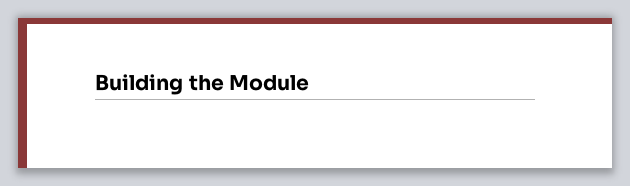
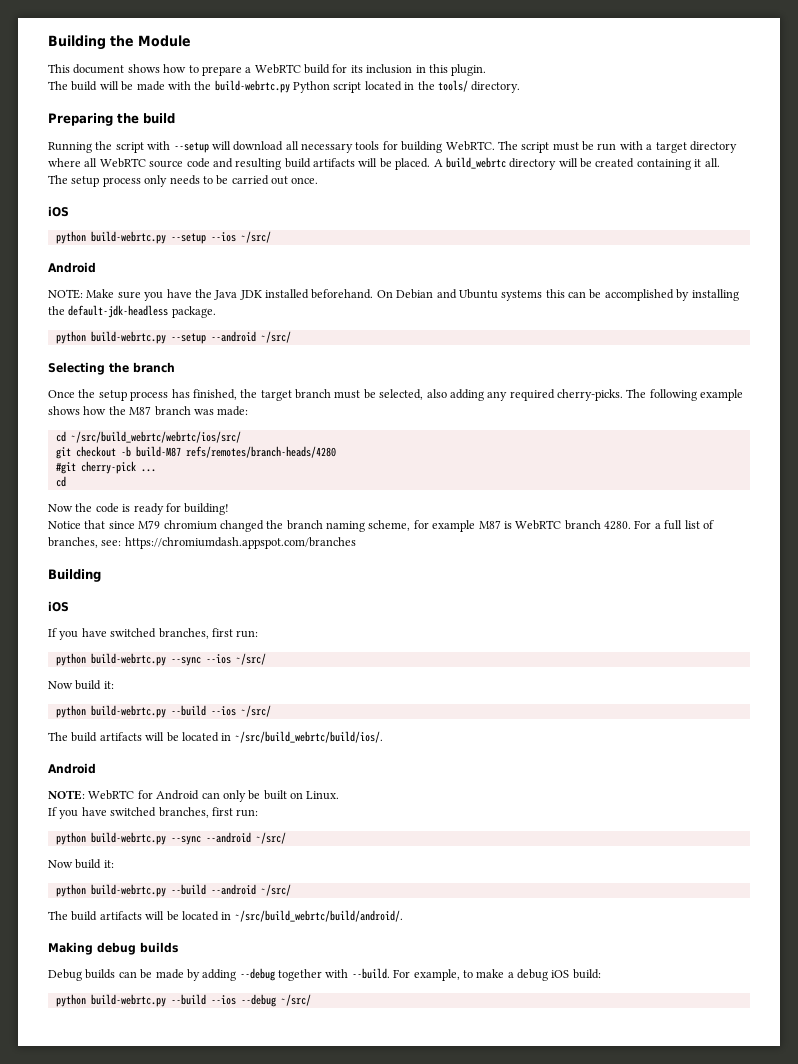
(310, 83) none -> [48,64,487,76] [48,80,521,93] [48,113,175,126] [48,141,737,153] [48,157,720,170] [48,175,319,187] [48,206,69,217] [55,231,271,244] [48,262,96,273] [48,289,739,301] [48,305,216,318] [55,331,291,344] [48,362,175,375] [48,389,744,401] [48,406,249,416] [55,431,241,443] [55,446,336,459] [55,461,156,474] [55,476,66,487] [48,503,230,515] [48,520,714,532] [48,537,356,549] [48,569,101,582] [48,601,69,612] [48,628,259,640] [55,653,266,666] [48,680,114,690] [55,705,271,718] [48,731,383,743] [48,763,96,774] [48,790,340,802] [48,807,259,819] [55,832,286,845] [48,859,114,869] [55,884,291,897] [48,910,403,922] [48,942,178,955] [48,968,601,981] [55,994,311,1007] // This document shows how to prepare a WebRTC build for its inclusion in this plugin. // The build will be made with the build-webrtc.py Python script located in the tools/ directory. // Preparing the build // Running the script with --setup will download all necessary tools for building WebRTC. The script must be run with a target directory where all WebRTC source code and resulting build artifacts will be placed. A build_webrtc directory will be created containing it all. // The setup process only needs to be carried out once. // iOS // python build-webrtc.py --setup --ios ~/src/ // Android // NOTE: Make sure you have the Java JDK installed beforehand. On Debian and Ubuntu systems this can be accomplished by installing the default-jdk-headless package. // python build-webrtc.py --setup --android ~/src/ // Selecting the branch // Once the setup process has finished, the target branch must be selected, also adding any required cherry-picks. The following example shows how the M87 branch was made: // cd ~/src/build_webrtc/webrtc/ios/src/ // git checkout -b build-M87 refs/remotes/branch-heads/4280 // #git cherry-pick ... // cd // Now the code is ready for building! // Notice that since M79 chromium changed the branch naming scheme, for example M87 is WebRTC branch 4280. For a full list of branches, see: https://chromiumdash.appspot.com/branches // Building // iOS // If you have switched branches, first run: // python build-webrtc.py --sync --ios ~/src/ // Now build it: // python build-webrtc.py --build --ios ~/src/ // The build artifacts will be located in ~/src/build_webrtc/build/ios/. // Android // NOTE: WebRTC for Android can only be built on Linux. // If you have switched branches, first run: // python build-webrtc.py --sync --android ~/src/ // Now build it: // python build-webrtc.py --build --android ~/src/ // The build artifacts will be located in ~/src/build_webrtc/build/android/. // Making debug builds // Debug builds can be made by adding --debug together with --build. For example, to make a debug iOS build: // python build-webrtc.py --build --ios --debug ~/src/

